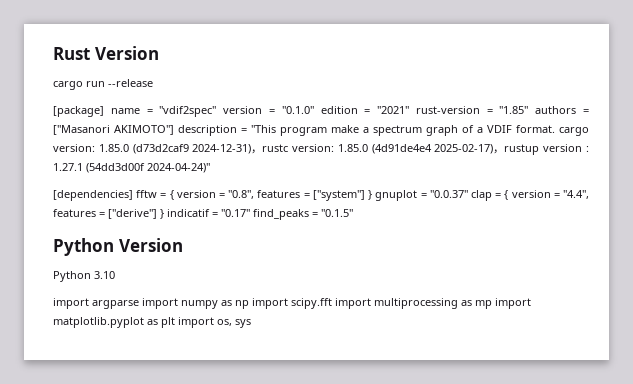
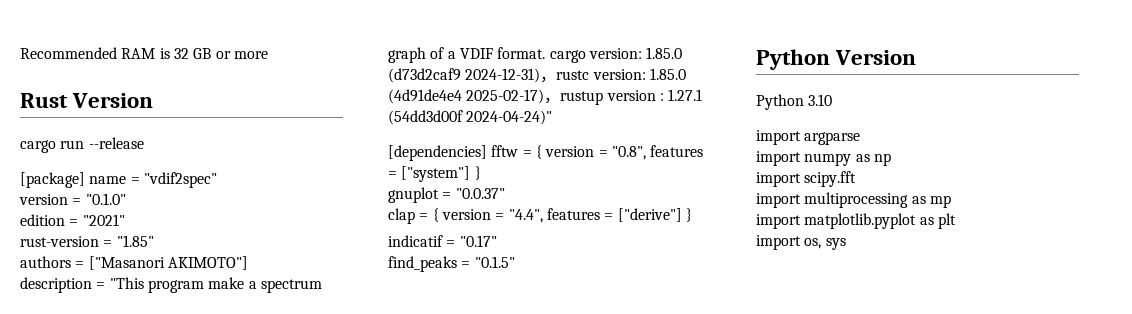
(53, 53) none -> [20,47,268,59] Recommended RAM is 32 GB or more //
(217, 111) none -> (217, 180) //
(314, 110) none -> (126, 199) //
(410, 110) none -> (125, 220) //
(529, 110) none -> (154, 241) //
(174, 130) none -> (248, 263) //
(373, 195) none -> (481, 173) //
(468, 194) none -> (505, 193) //
(164, 214) none -> (692, 215) //
(250, 213) none -> (497, 241) //
(139, 304) none -> (861, 138) //
(249, 304) none -> (891, 159) //
(332, 303) none -> (857, 179) //
(492, 304) none -> (951, 201) //
(175, 322) none -> (956, 221) //

